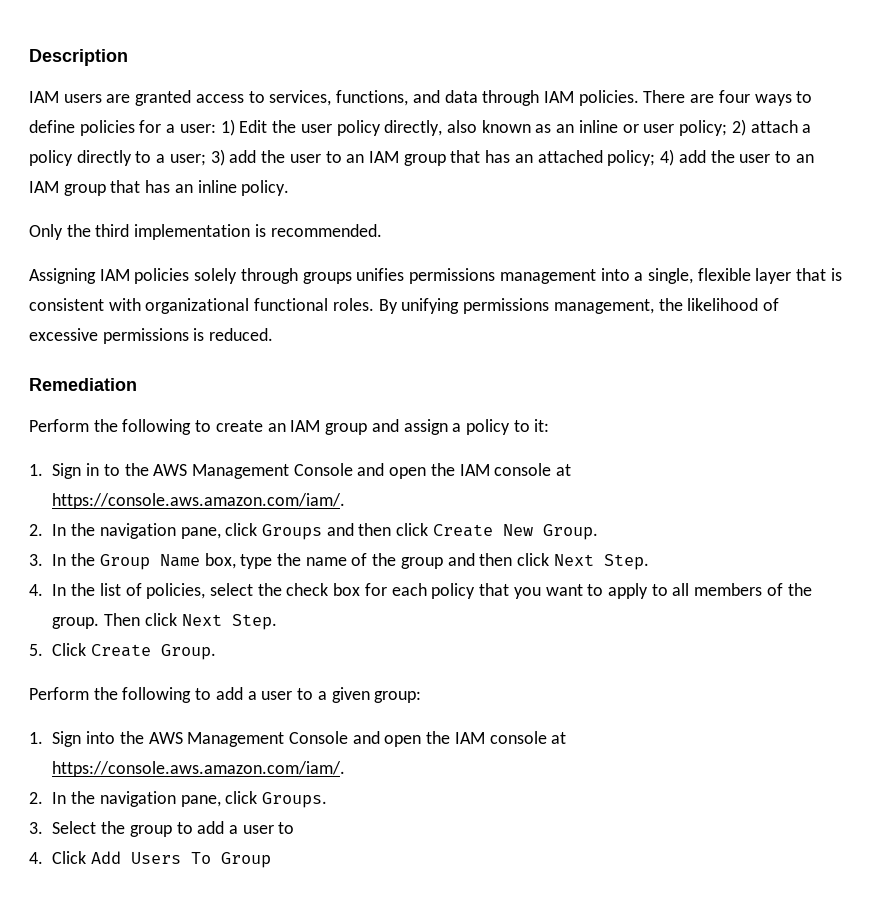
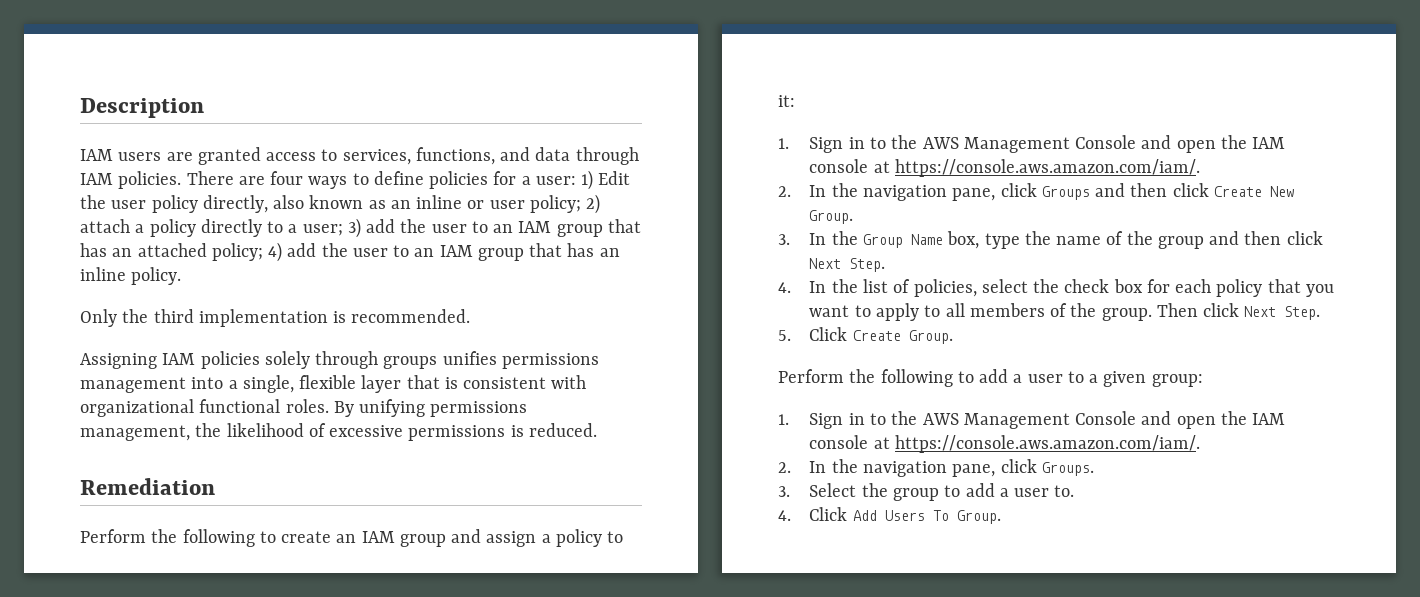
[86,731,116,744] into -> [848,413,887,425] in to
[278,822,295,834] to -> [1054,485,1075,497] to.
[221,852,272,868] Group -> [956,510,1001,524] Group.

